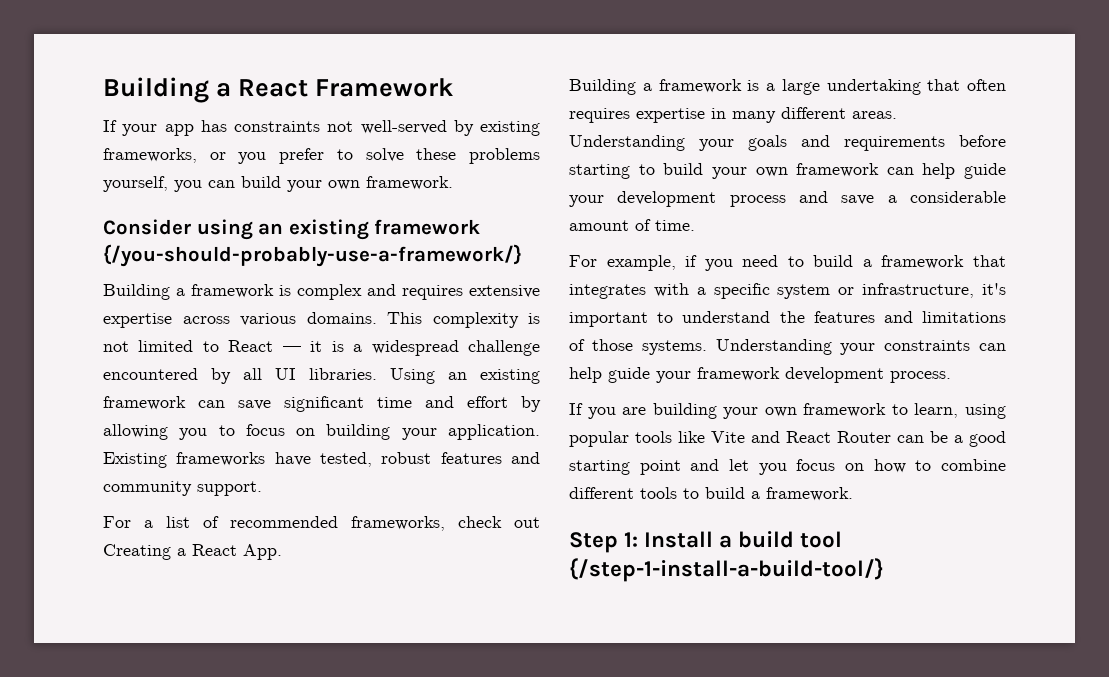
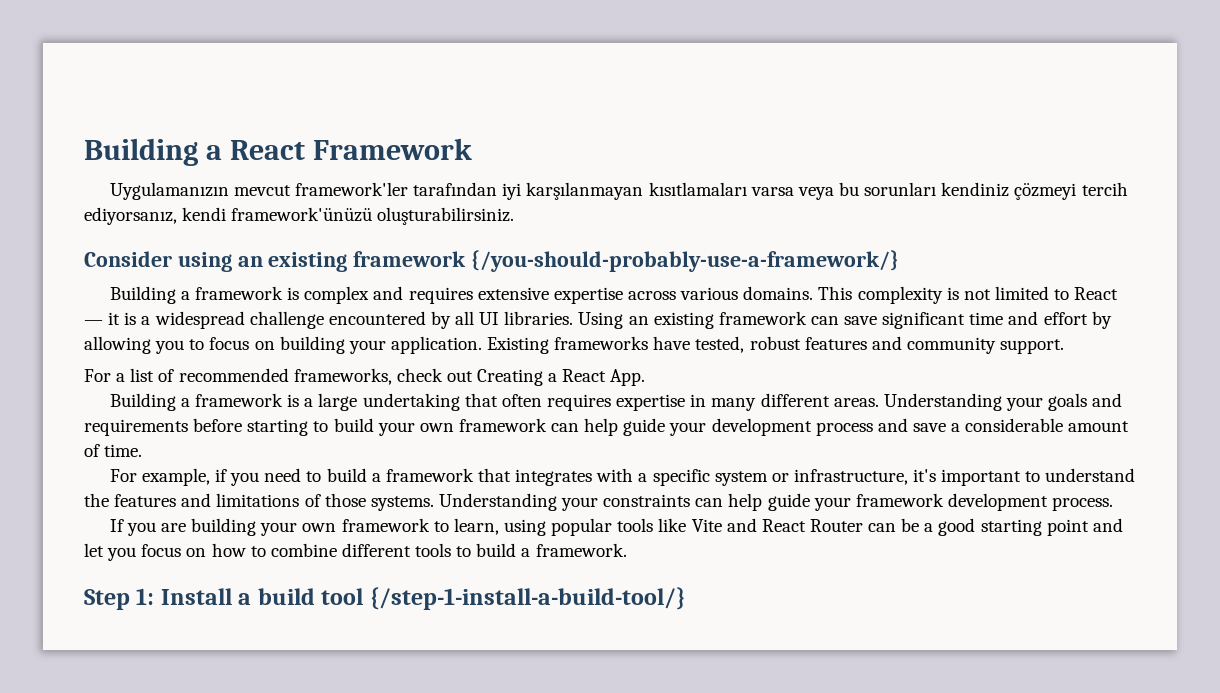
[103,120,540,136] [103,148,540,164] [103,176,453,192] If your app has constraints not well-served by existing frameworks, or you prefer to solve these problems yourself, you can build your own framework. -> [109,182,1128,200] [84,207,515,225] Uygulamanızın mevcut framework'ler tarafından iyi karşılanmayan kısıtlamaları varsa veya bu sorunları kendiniz çözmeyi tercih ediyorsanız, kendi framework'ünüzü oluşturabilirsiniz.

